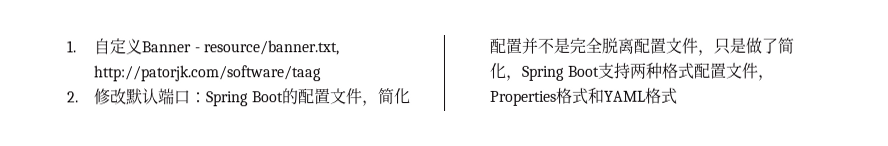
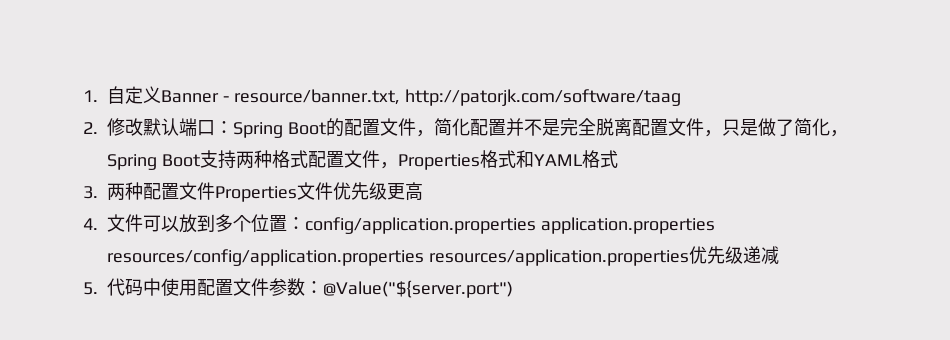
(679, 95) none -> [83,182,423,202] [83,214,715,234] [107,246,779,266] [83,278,513,298] // 3.两种配置文件Properties文件优先级更高 // 4.文件可以放到多个位置：config/application.properties application.properties resources/config/application.properties resources/application.properties优先级递减 // 5.代码中使用配置文件参数：@Value("${server.port")

